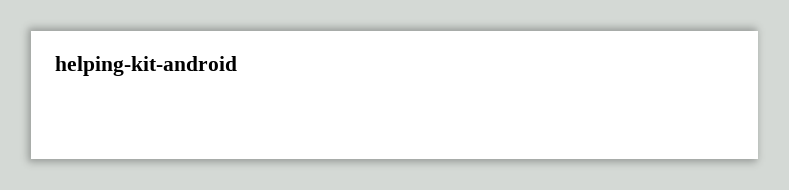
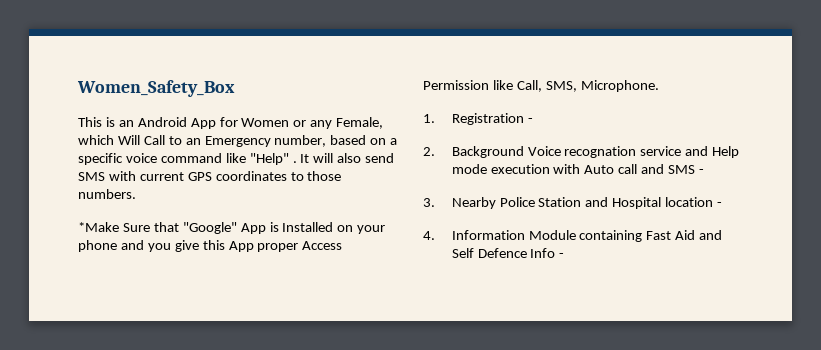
[55,56,237,76] helping-kit-android -> [77,80,235,97] [78,117,384,129] [78,135,398,147] [78,153,395,165] [78,171,342,181] [78,189,136,199] [78,222,386,234] [78,240,343,252] [423,80,659,92] [423,113,533,125] [423,146,740,158] [451,164,705,174] [423,197,723,209] [423,230,723,242] [451,248,565,258] Women_Safety_Box // This is an Android App for Women or any Female, which Will Call to an Emergency number, based on a specific voice command like "Help" . It will also send SMS with current GPS coordinates to those numbers. // *Make Sure that "Google" App is Installed on your phone and you give this App proper Access Permission like Call, SMS, Microphone. // 1. Registration - // 2. Background Voice recognation service and Help mode execution with Auto call and SMS - // 3. Nearby Police Station and Hospital location - // 4. Information Module containing Fast Aid and Self Defence Info -

